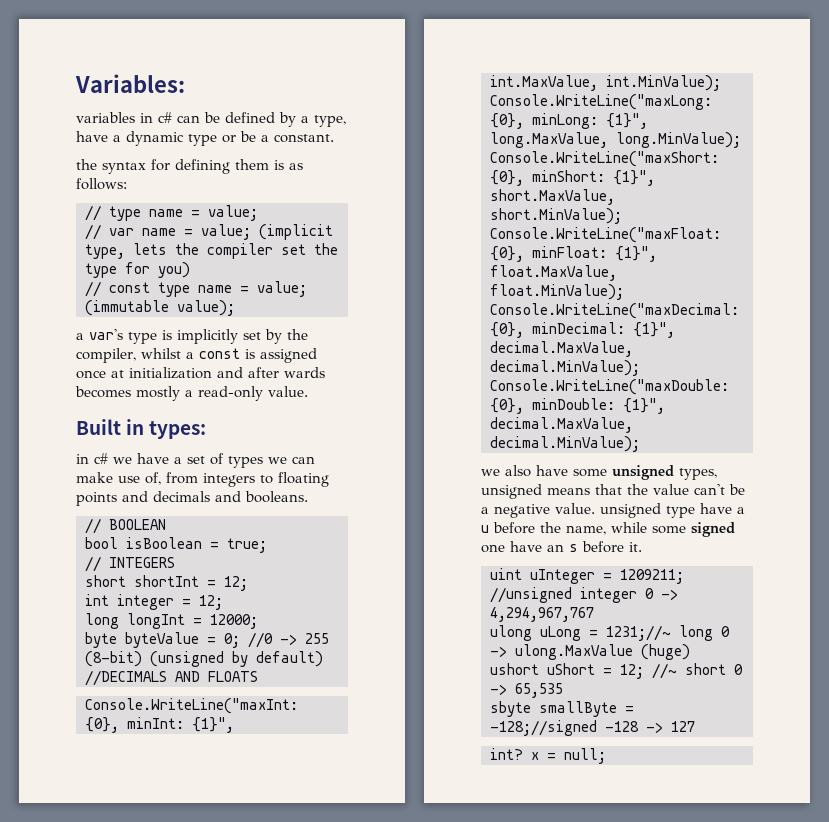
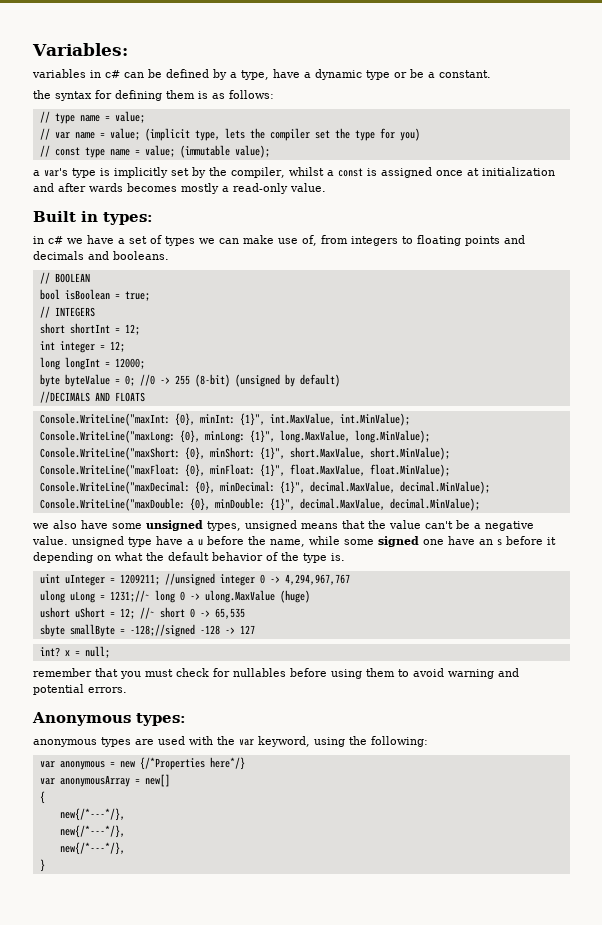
[629,542,642,552] it. -> [547,537,556,545] [33,552,345,563] it depending on what the default behavior of the type is.
(606, 756) none -> [33,668,519,679] [33,684,127,695] [32,712,186,726] [33,736,428,747] [39,757,245,770] [39,774,170,787] [39,791,45,804] [59,808,125,821] [59,825,125,838] [59,842,125,855] [39,859,45,872] // remember that you must check for nullables before using them to avoid warning and potential errors. // Anonymous types: // anonymous types are used with the var keyword, using the following: // var anonymous = new {/*Properties here*/} // var anonymousArray = new[] // { // new{/*---*/}, // new{/*---*/}, // new{/*---*/}, // }

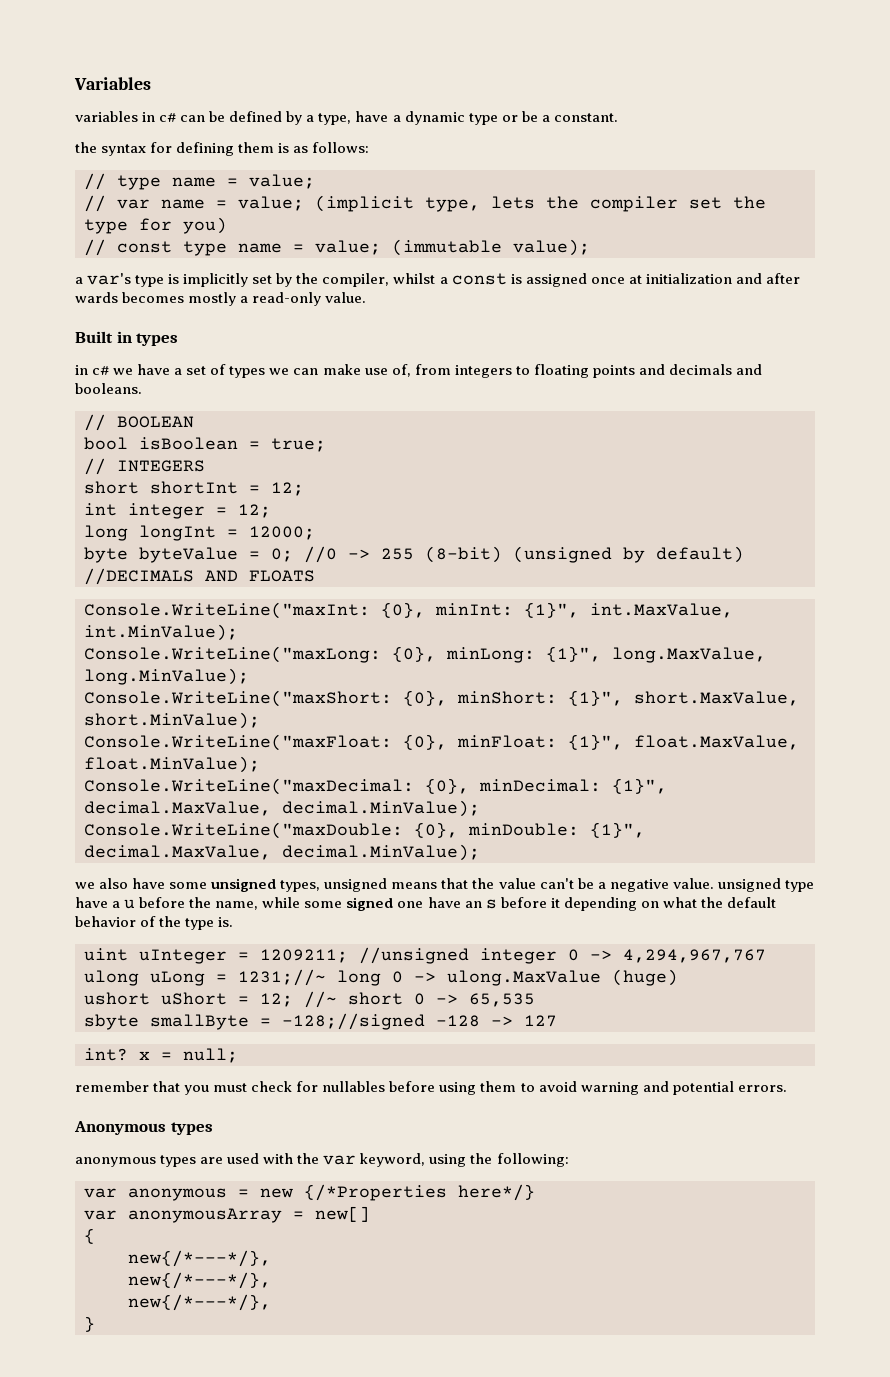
[32,43,128,56] Variables: -> [74,77,151,90] Variables
[103,212,153,225] types: -> [136,333,179,346] types
[136,713,186,726] types: -> [170,1122,213,1135] types

